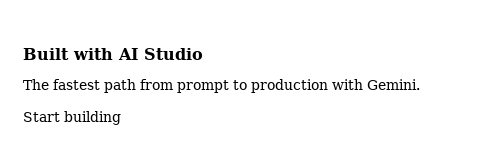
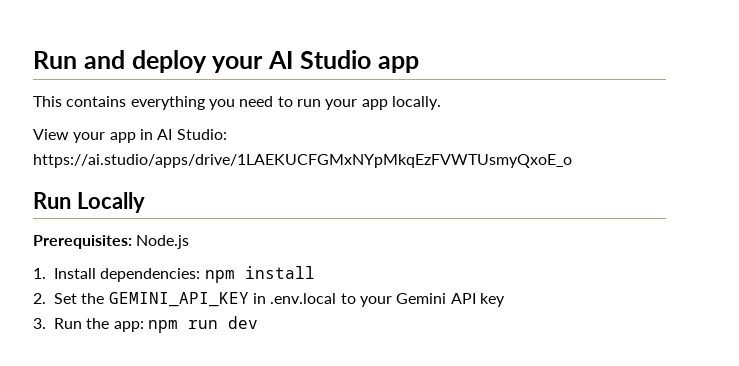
[23,48,203,60] [23,79,420,93] [23,111,121,125] Built with AI Studio // The fastest path from prompt to production with Gemini. // Start building -> [33,50,419,73] [33,96,441,110] [33,129,227,143] [33,154,572,168] [33,192,145,213] [33,235,190,249] [33,266,315,283] [33,292,505,307] [33,316,258,333] Run and deploy your AI Studio app // This contains everything you need to run your app locally. // View your app in AI Studio: https://ai.studio/apps/drive/1LAEKUCFGMxNYpMkqEzFVWTUsmyQxoE_o // Run Locally // Prerequisites: Node.js // 1. Install dependencies: npm install // 2. Set the GEMINI_API_KEY in .env.local to your Gemini API key // 3. Run the app: npm run dev

